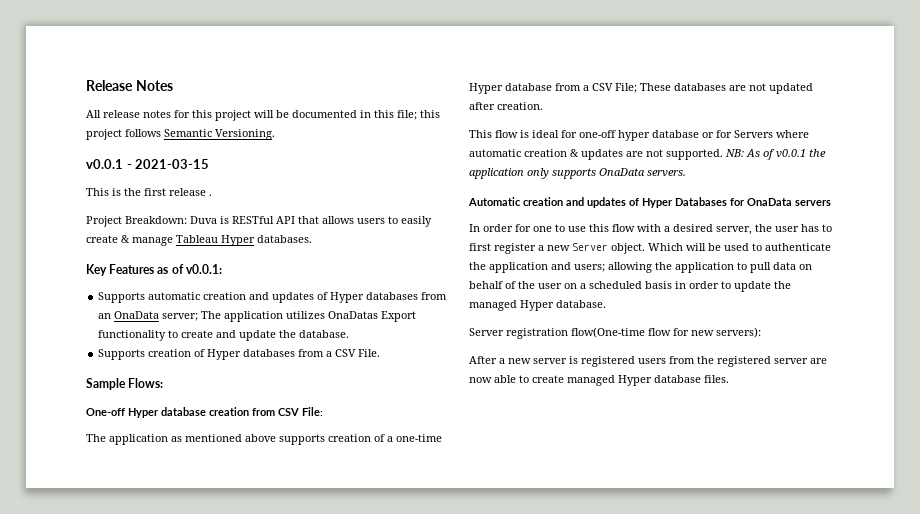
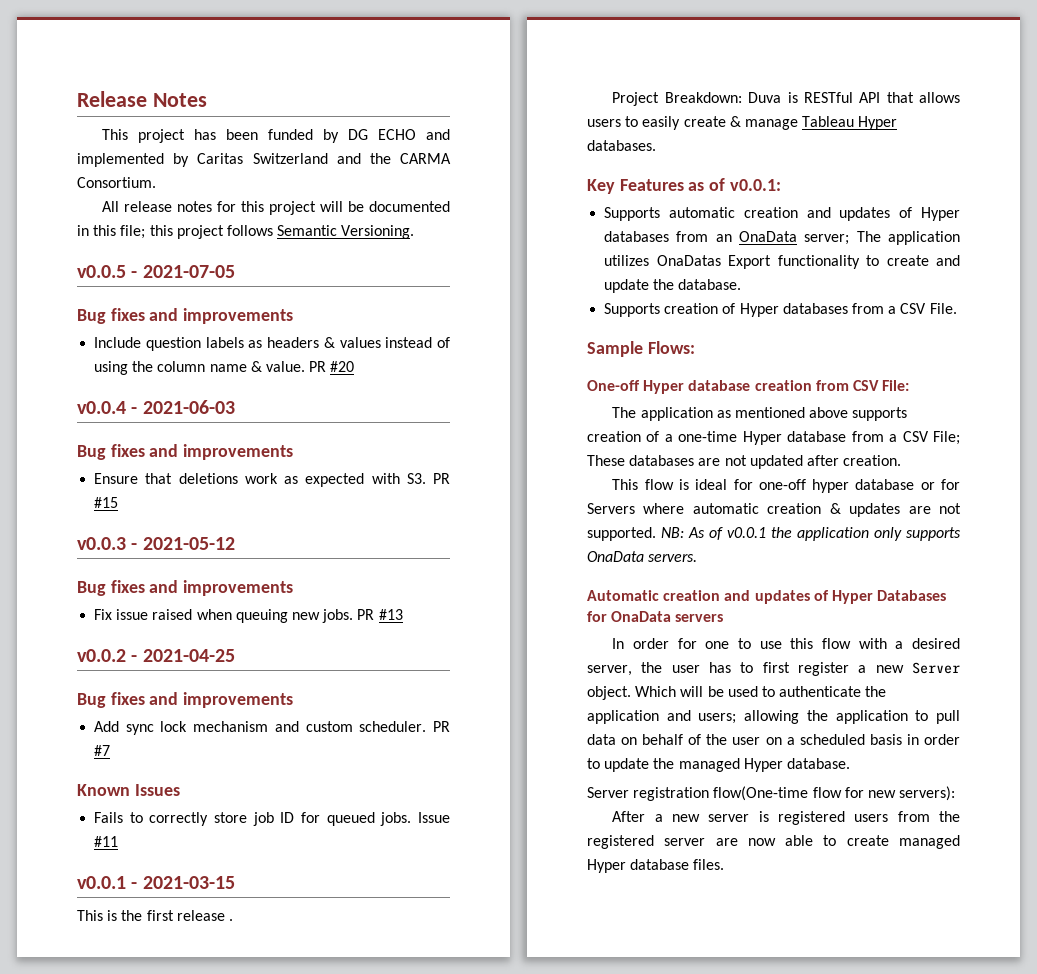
(173, 85) none -> [102,129,450,143] [77,153,451,167] [77,177,156,188] // This project has been funded by DG ECHO and implemented by Caritas Switzerland and the CARMA Consortium.
(275, 134) none -> [77,265,235,278] [77,308,294,324] [94,337,450,351] [94,361,355,375] [77,400,235,414] [77,444,294,460] [94,473,450,487] [94,497,119,508] [77,537,235,550] [77,580,294,596] [94,609,403,623] [77,649,235,662] [77,692,294,708] [94,721,450,735] [94,745,111,756] [77,784,180,796] [94,812,450,826] [94,836,119,847] // v0.0.5 - 2021-07-05 // Bug fixes and improvements // Include question labels as headers & values instead of using the column name & value. PR #20 // v0.0.4 - 2021-06-03 // Bug fixes and improvements // Ensure that deletions work as expected with S3. PR #15 // v0.0.3 - 2021-05-12 // Bug fixes and improvements // Fix issue raised when queuing new jobs. PR #13 // v0.0.2 - 2021-04-25 // Bug fixes and improvements // Add sync lock mechanism and custom scheduler. PR #7 // Known Issues // Fails to correctly store job ID for queued jobs. Issue #11

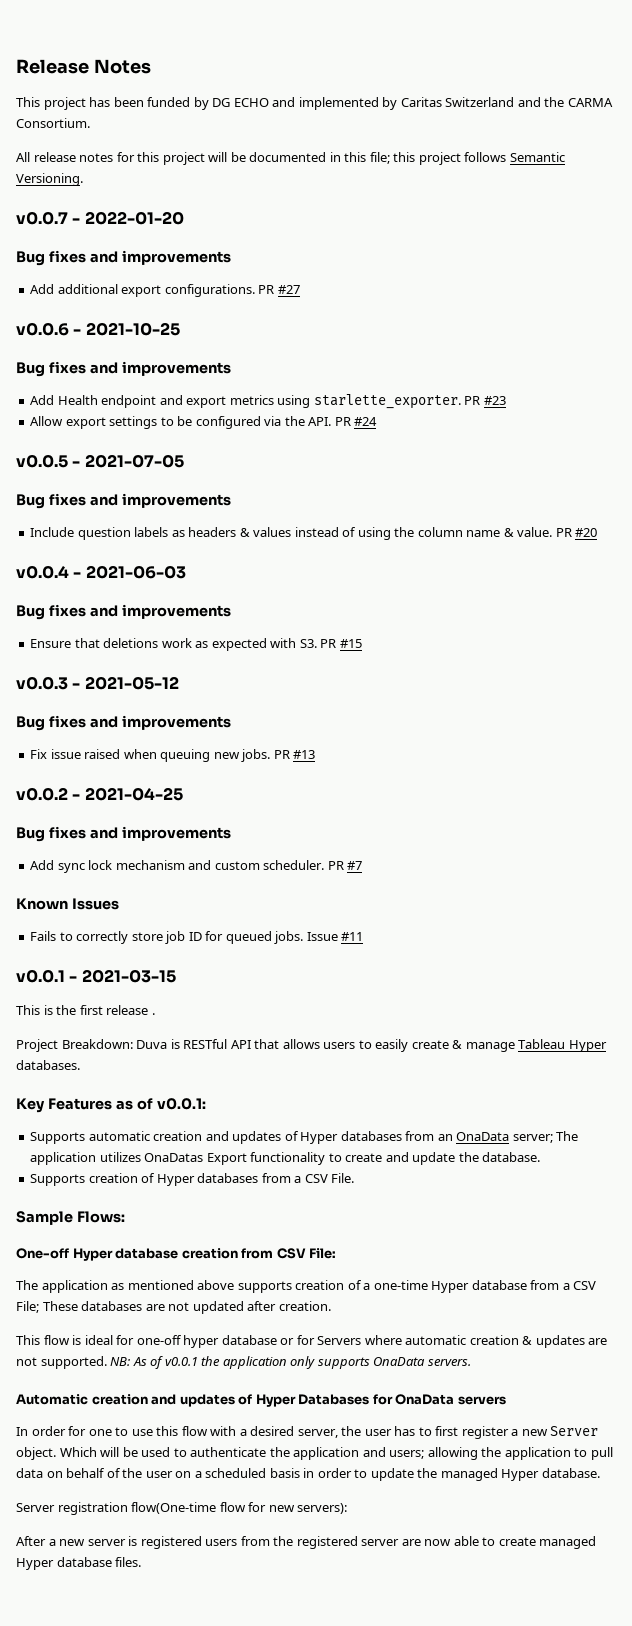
(415, 232) none -> [16,211,184,225] [16,250,231,266] [30,284,300,297] [16,322,180,336] [16,361,231,377] [30,394,506,409] [30,416,378,429] // v0.0.7 - 2022-01-20 // Bug fixes and improvements // Add additional export configurations. PR #27 // v0.0.6 - 2021-10-25 // Bug fixes and improvements // Add Health endpoint and export metrics using starlette_exporter. PR #23 // Allow export settings to be configured via the API. PR #24

